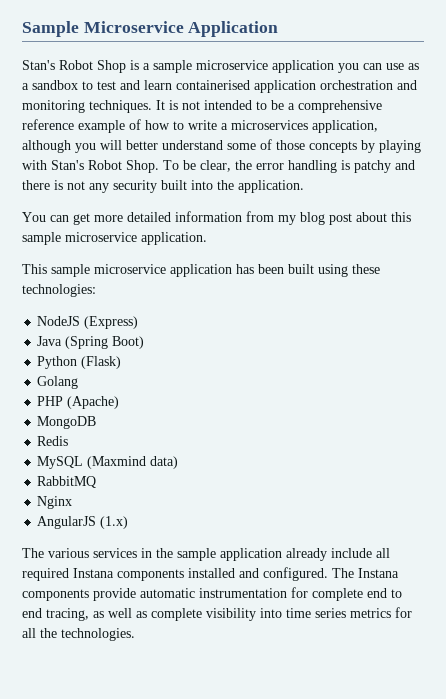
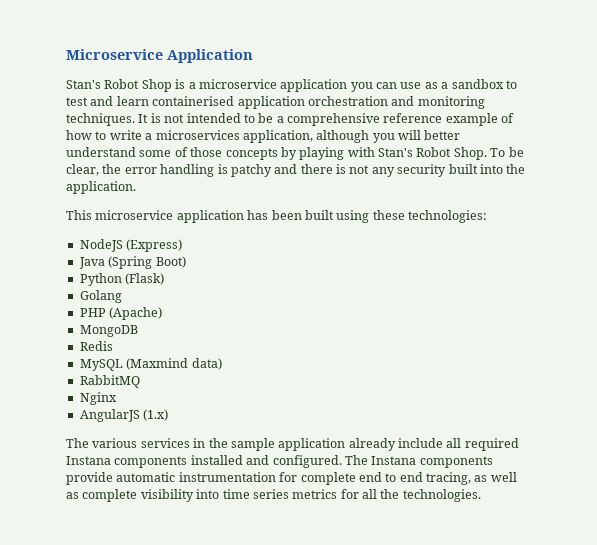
[22,21,79,37] Sample -> (66, 54) none
[153,60,192,73] sample -> (196, 85) none
[22,211,411,225] [22,232,207,245] // You can get more detailed information from my blog post about this sample microservice application. -> (136, 187) none
[51,264,90,277] sample -> (92, 215) none

